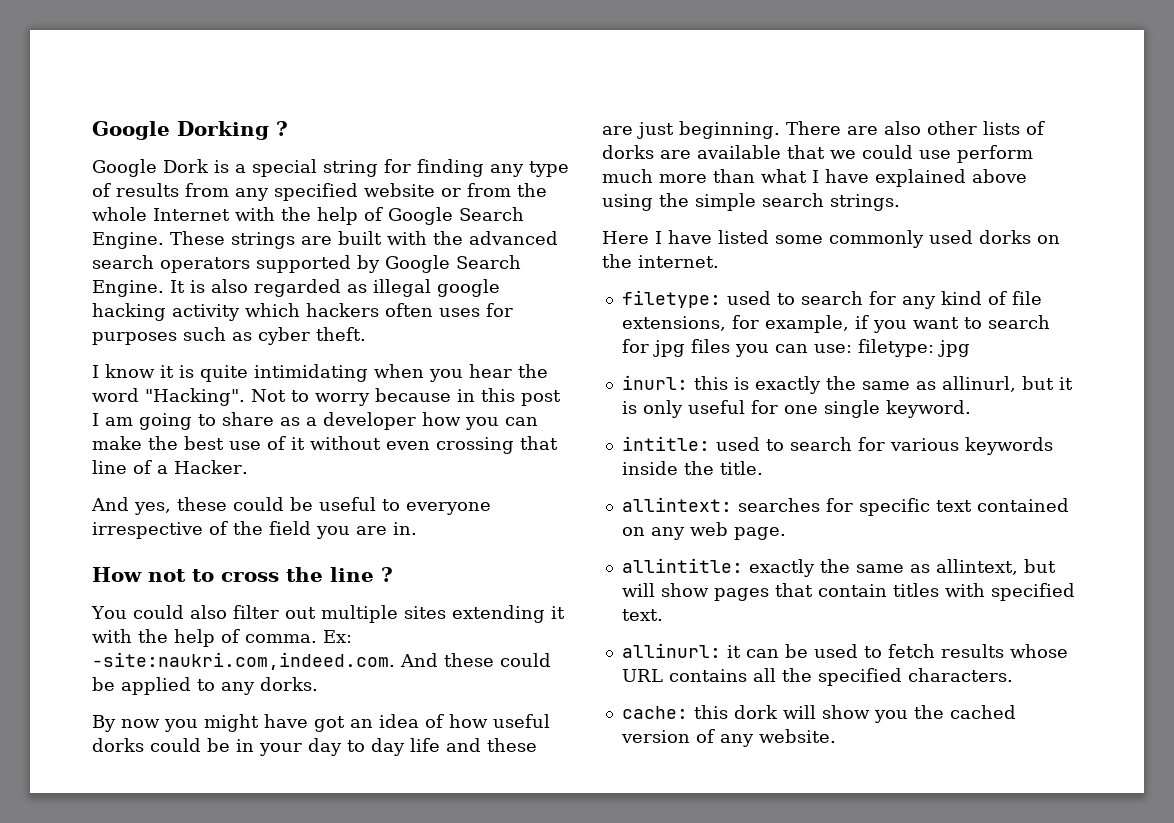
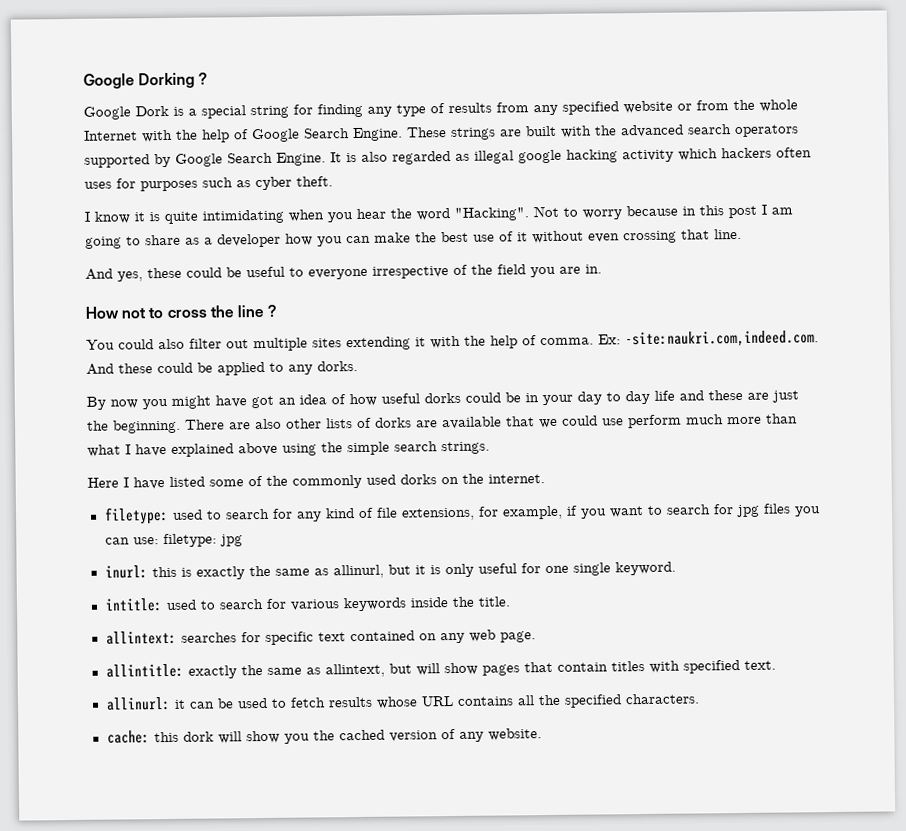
[92,460,248,474] line of a Hacker. -> [714,228,742,240] line.
(674, 130) none -> [87,420,109,431] the
(823, 239) none -> [248,475,288,487] of the

